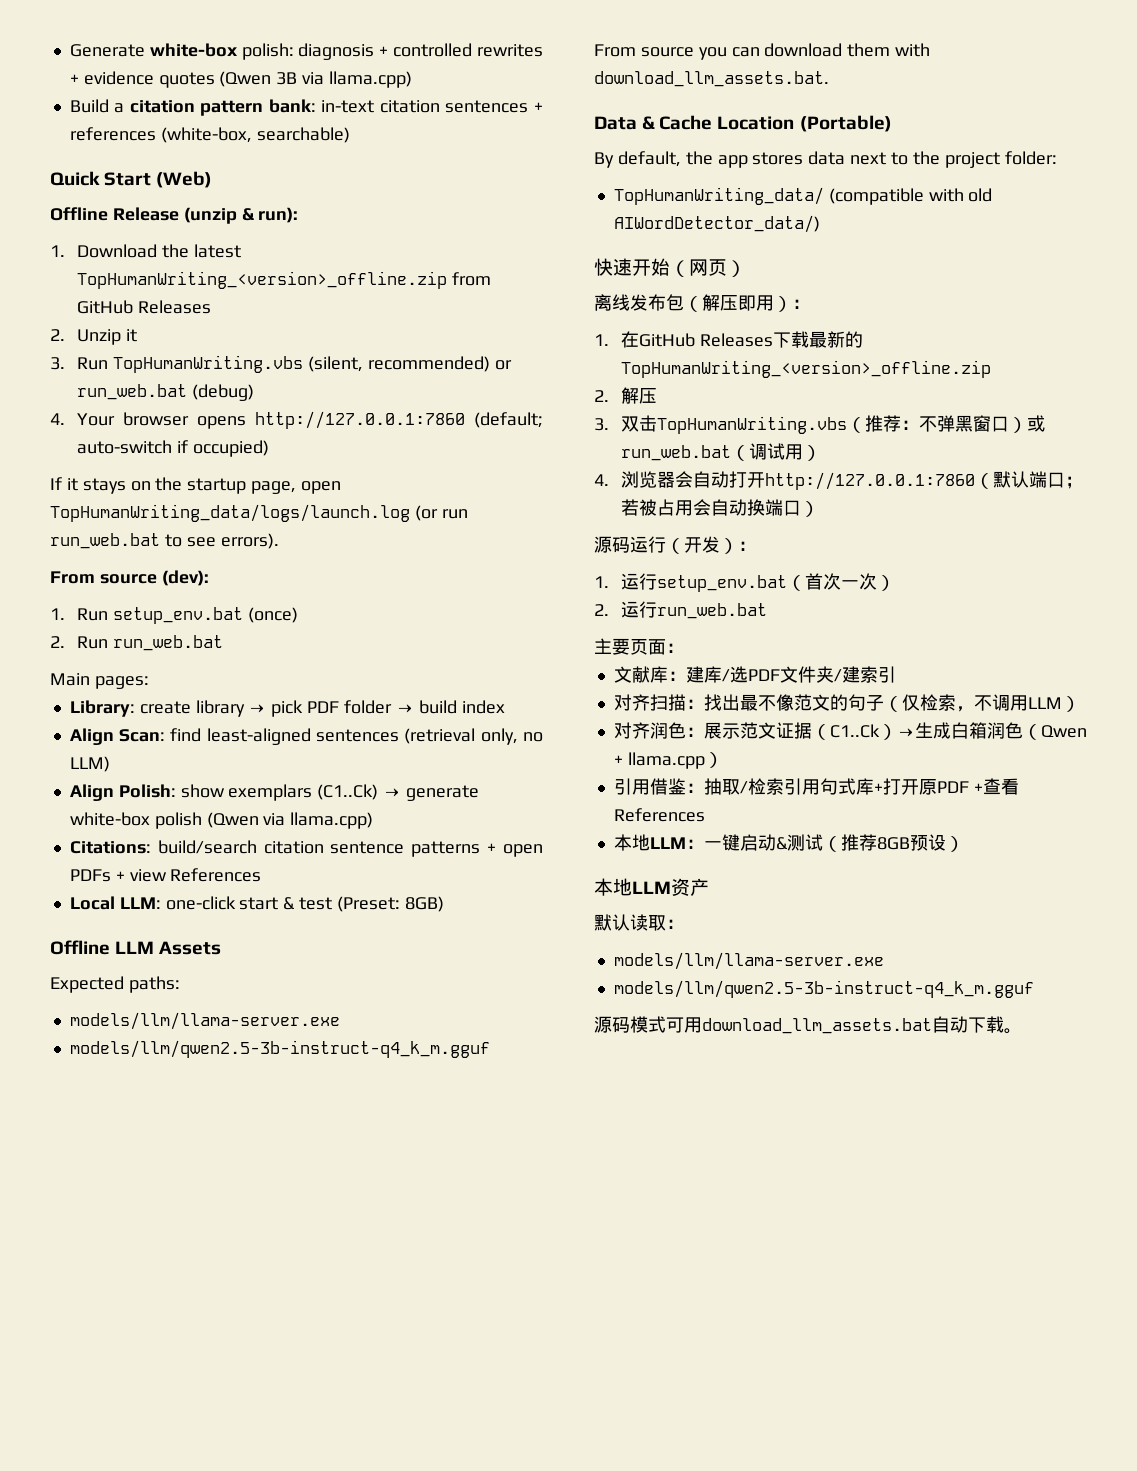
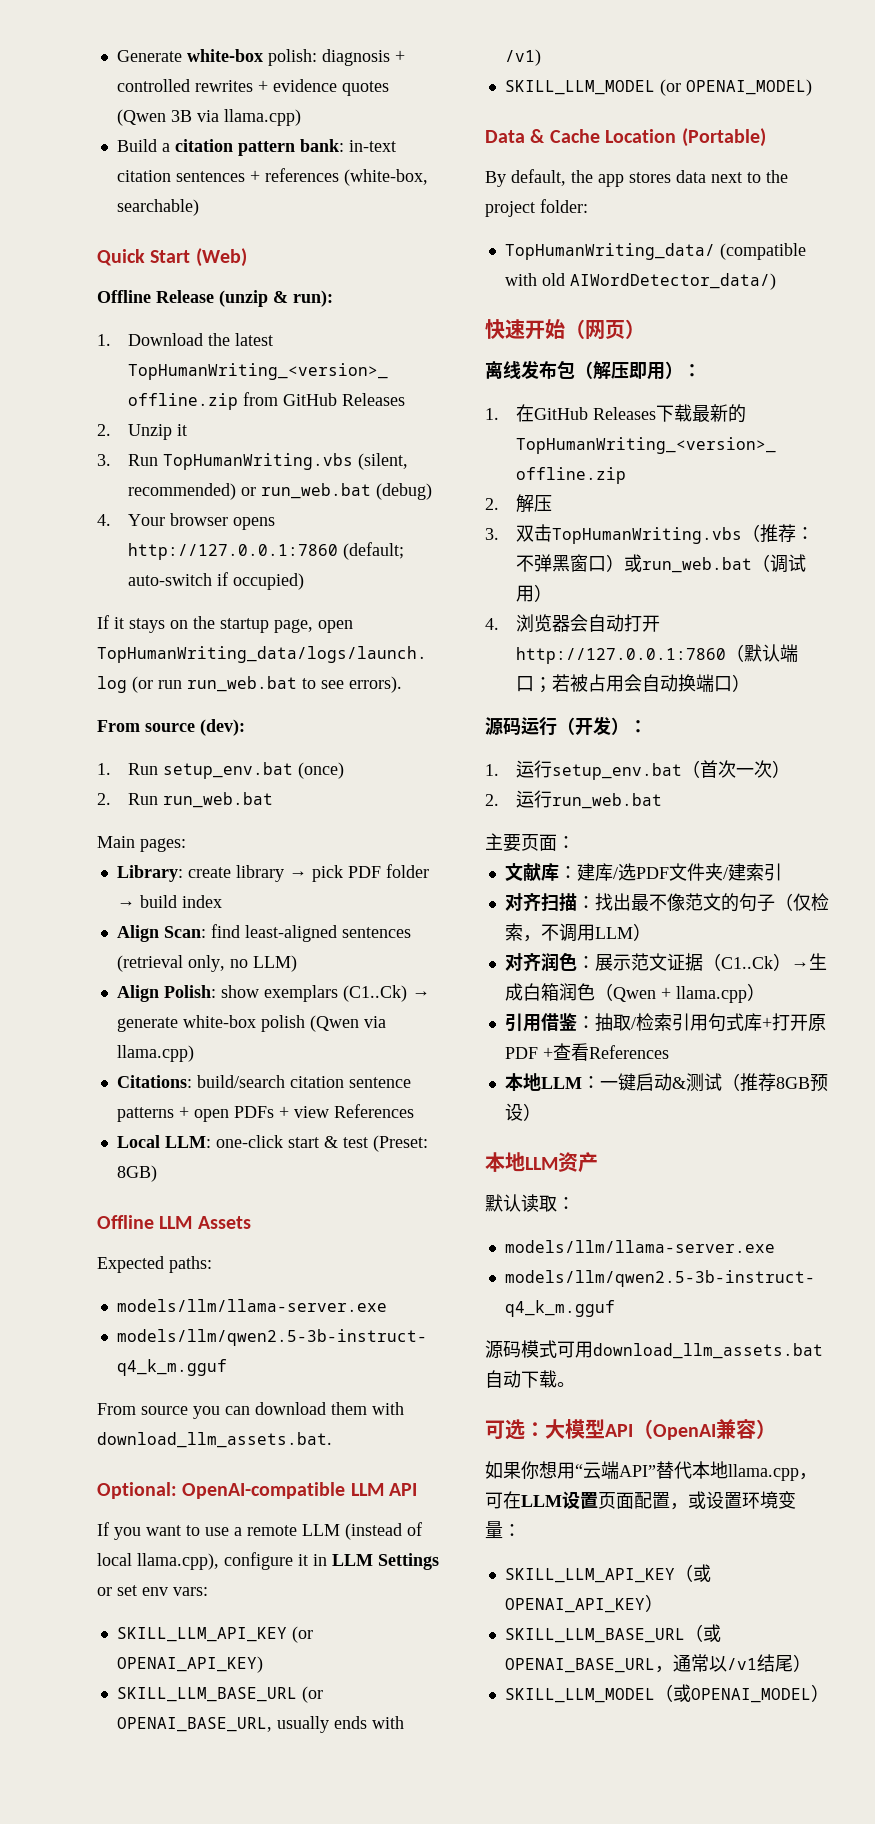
(829, 79) none -> [97,1482,418,1499] [97,1522,422,1540] [97,1552,439,1570] [97,1585,208,1596] [116,1626,313,1643] [116,1656,263,1673] [116,1686,323,1703] [116,1716,404,1733] [504,49,541,66] [504,79,812,96] // Optional: OpenAI-compatible LLM API // If you want to use a remote LLM (instead of local llama.cpp), configure it in LLM Settings or set env vars: // SKILL_LLM_API_KEY (or OPENAI_API_KEY) // SKILL_LLM_BASE_URL (or OPENAI_BASE_URL, usually ends with /v1) // SKILL_LLM_MODEL (or OPENAI_MODEL)
(1022, 1031) none -> [485,1419,776,1440] [485,1461,817,1481] [485,1491,796,1510] [485,1521,521,1539] [504,1564,711,1583] [504,1594,663,1613] [504,1624,721,1643] [504,1654,811,1673] [504,1684,829,1703] // 可选：大模型API（OpenAI兼容） // 如果你想用“云端API”替代本地llama.cpp，可在LLM设置页面配置，或设置环境变量： // SKILL_LLM_API_KEY（或OPENAI_API_KEY） // SKILL_LLM_BASE_URL（或OPENAI_BASE_URL，通常以/v1结尾） // SKILL_LLM_MODEL（或OPENAI_MODEL）

